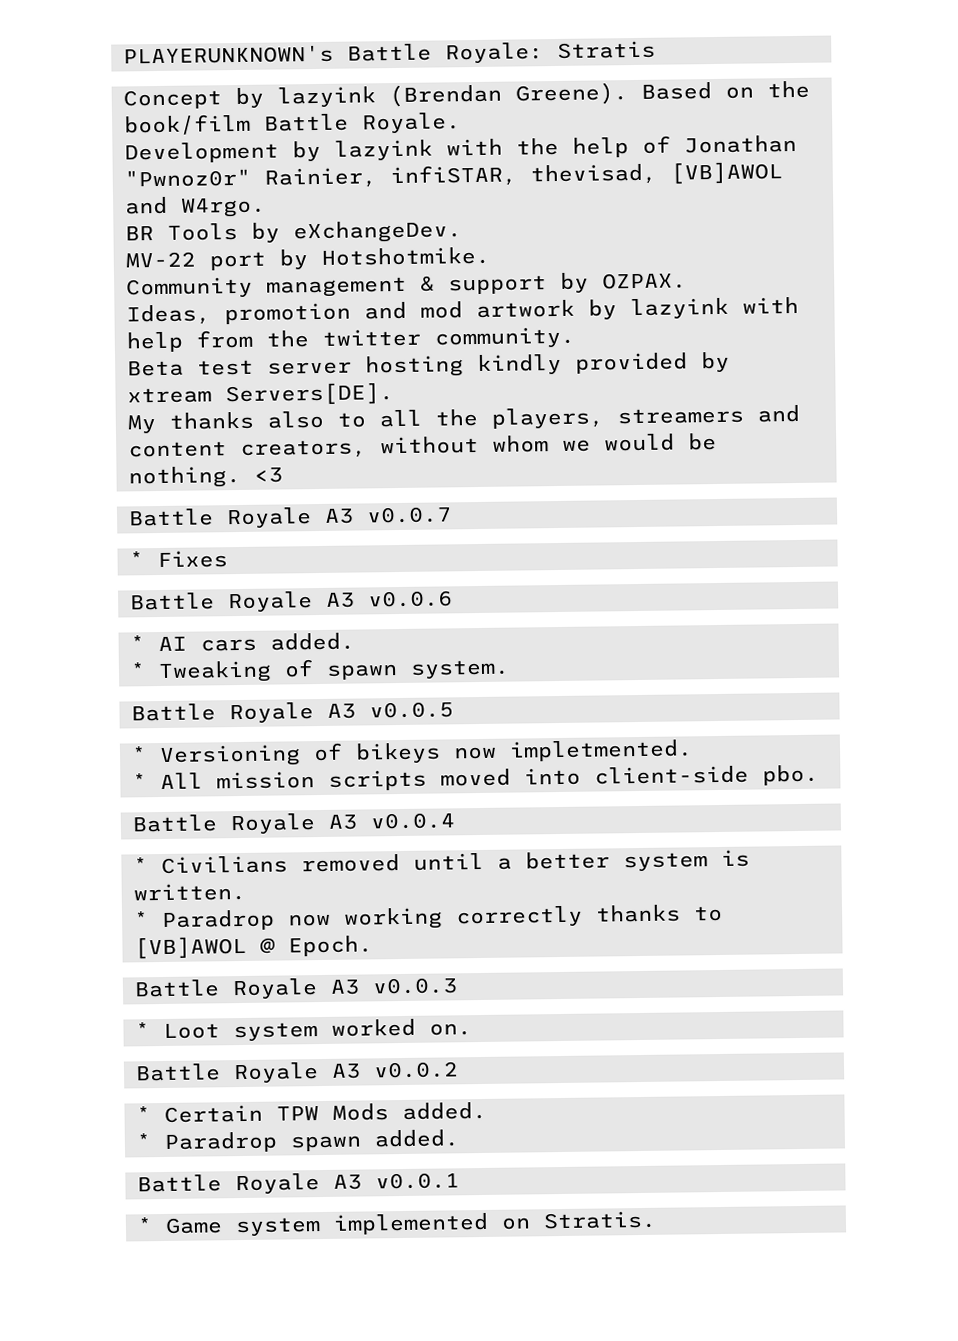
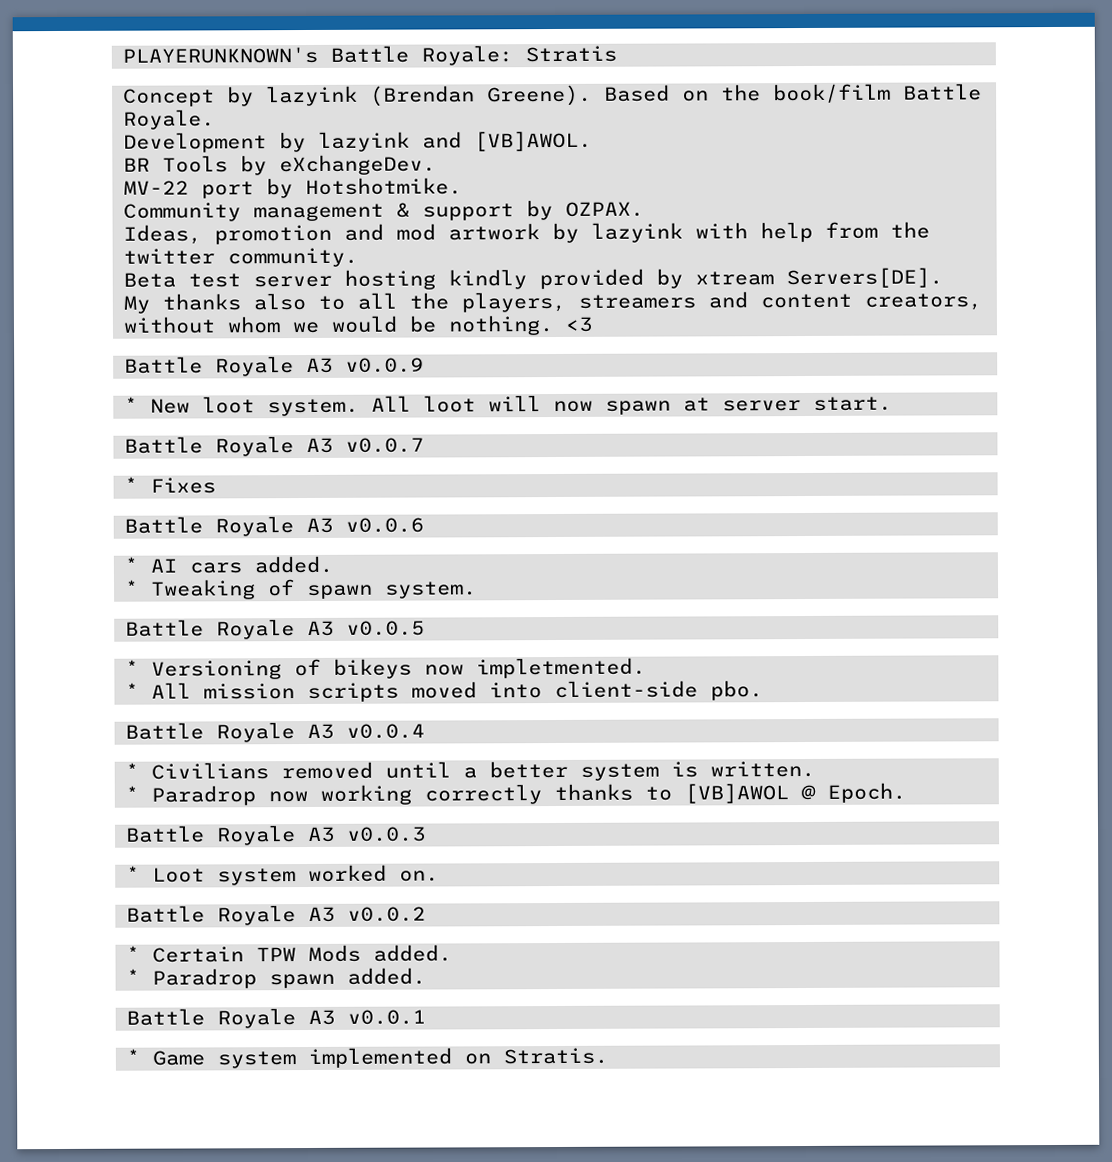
[446,134,798,158] [124,161,784,189] [125,196,267,218] with the help of Jonathan "Pwnoz0r" Rainier, infiSTAR, thevisad, [VB]AWOL and W4rgo. -> [421,130,592,152] and [VB]AWOL.
(284, 475) none -> [123,356,424,377] [123,395,892,417] // Battle Royale A3 v0.0.9 // * New loot system. All loot will now spawn at server start.

